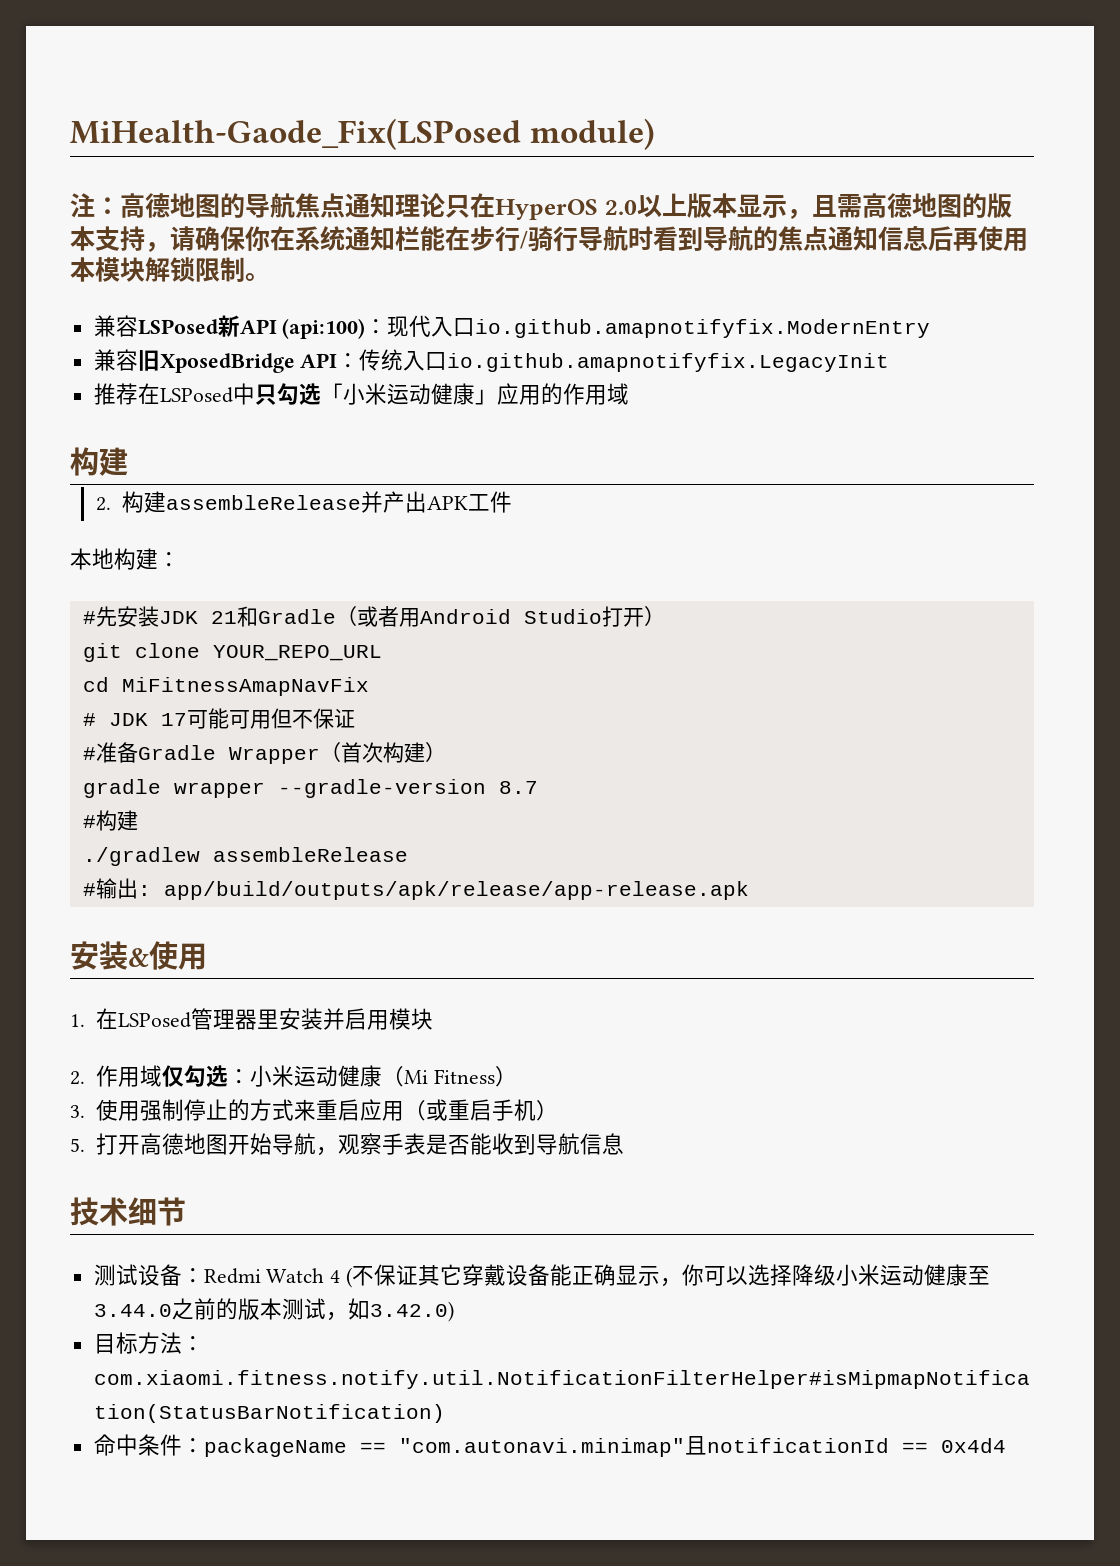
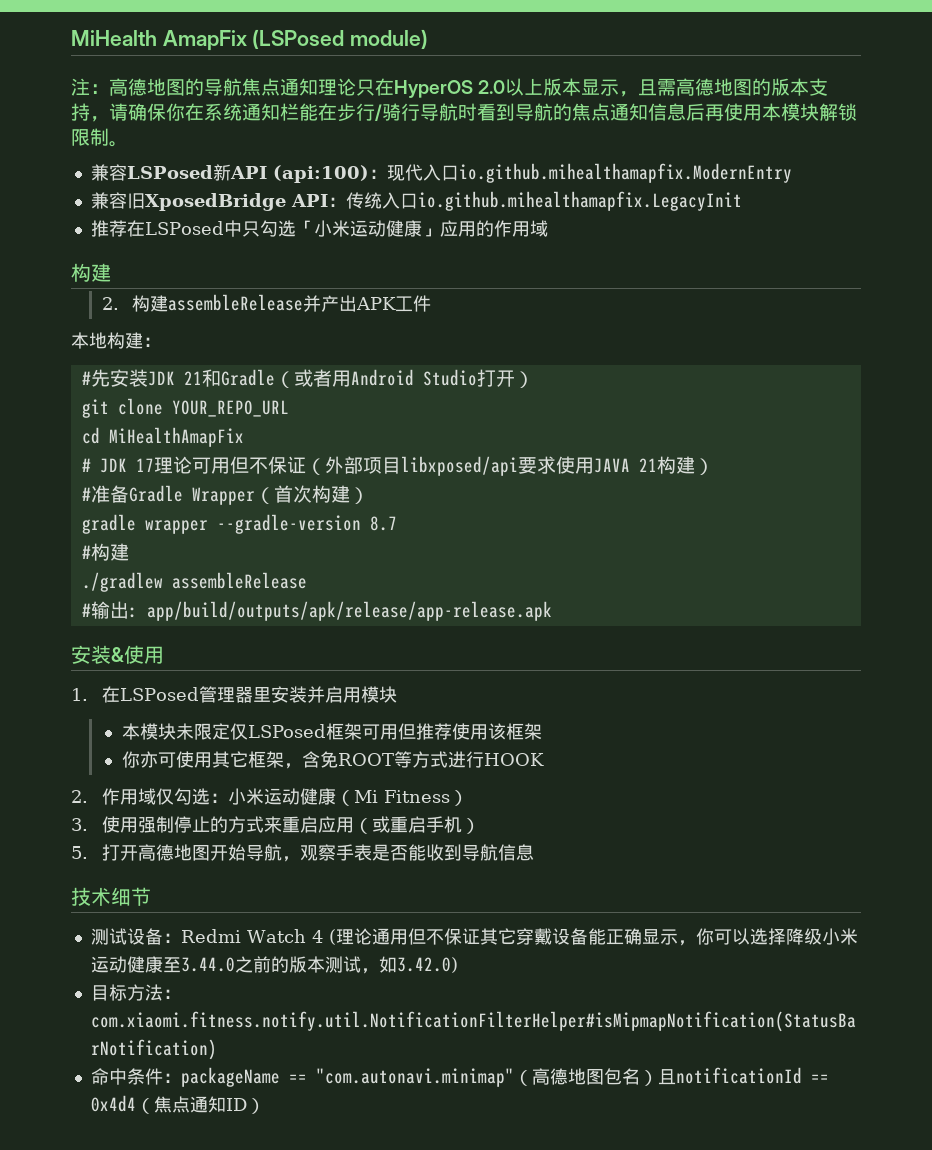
[70,118,521,150] MiHealth-Gaode_Fix(LSPosed -> [71,29,345,51] MiHealth AmapFix (LSPosed
[475,319,931,338] io.github.amapnotifyfix.ModernEntry -> [458,163,792,183] io.github.mihealthamapfix.ModernEntry
[447,353,890,372] io.github.amapnotifyfix.LegacyInit -> [417,191,742,211] io.github.mihealthamapfix.LegacyInit
[121,677,369,696] MiFitnessAmapNavFix -> [108,427,244,447] MiHealthAmapFix
[186,708,229,729] 可能 -> [153,456,192,474] 理论
(355, 718) none -> [305,456,714,476] （外部项目libxposed/api要求使用JAVA 21构建）
(434, 1019) none -> [121,723,543,740] [121,751,544,769] // 本模块未限定仅LSPosed框架可用但推荐使用该框架 // 你亦可使用其它框架，含免ROOT等方式进行HOOK
(353, 1277) none -> [335,928,426,945] 理论通用但
[684,1436,1006,1455] 且notificationId == 0x4d4 -> [513,1067,829,1086] [90,1095,265,1114] （高德地图包名）且notificationId == 0x4d4（焦点通知ID）

